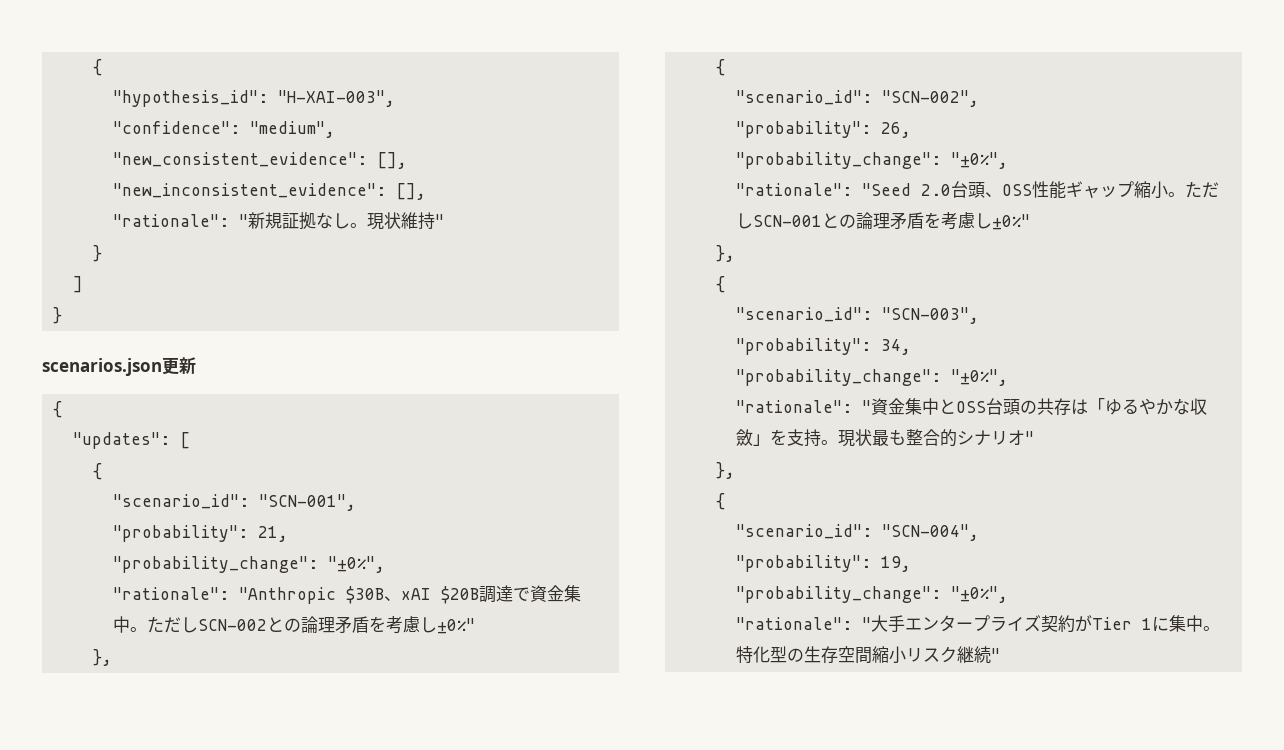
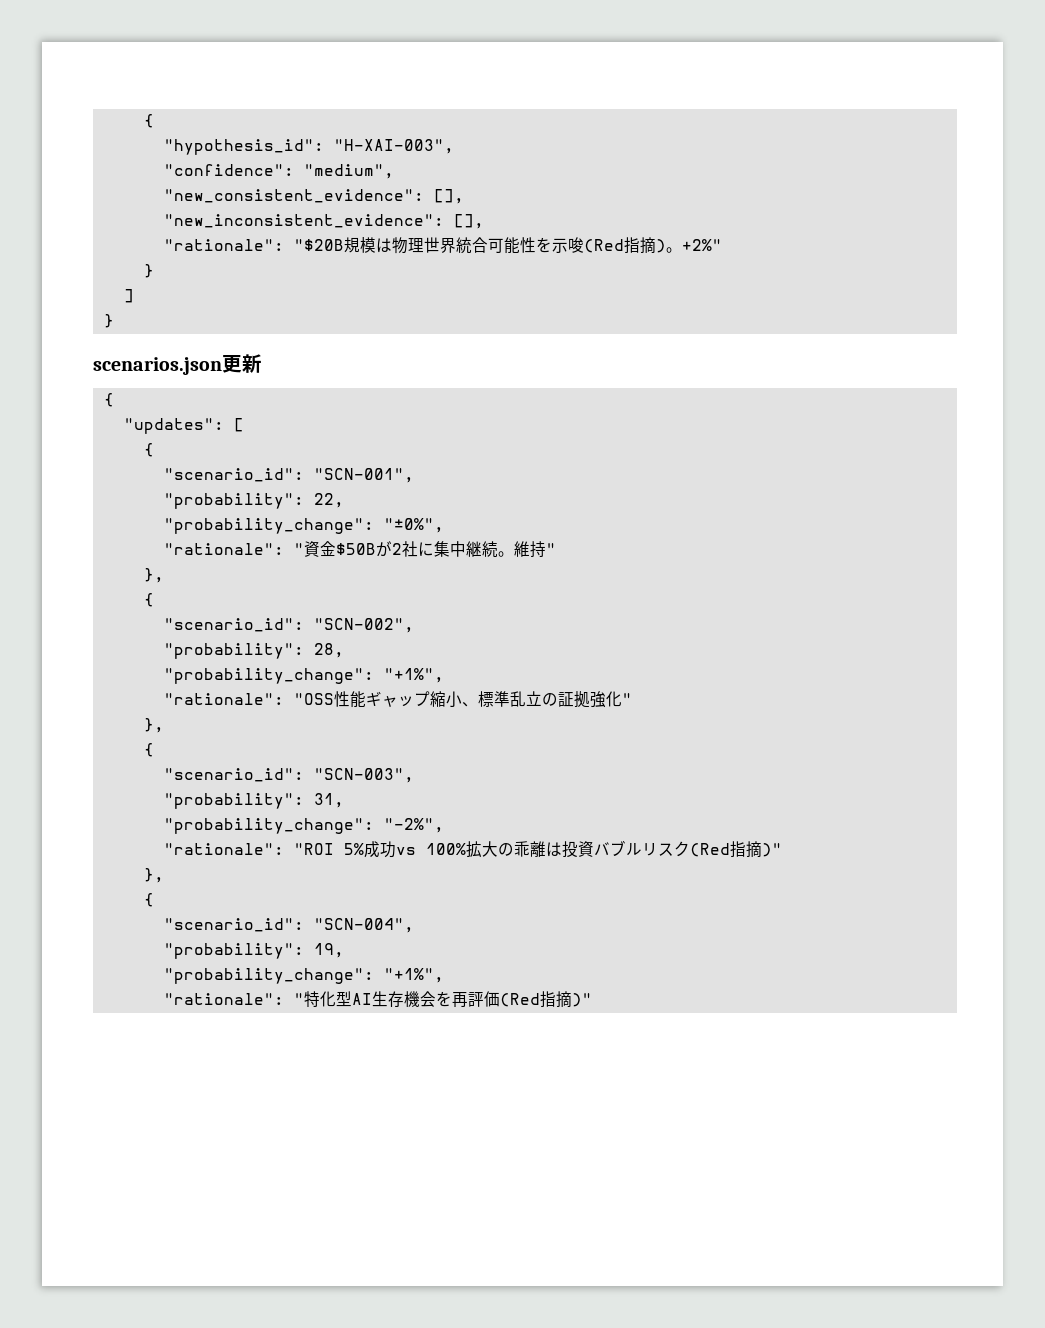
[238,212,444,230] "新規証拠なし。現状維持" -> [293,237,722,254] "$20B規模は物理世界統合可能性を示唆(Red指摘)。+2%"
[257,526,288,542] [112,556,385,573] [112,585,581,604] [112,616,475,634] 21, // "probability_change": "±0%", // "rationale": "Anthropic $30B、xAI $20B調達で資金集中。ただしSCN-002との論理矛盾を考慮し±0%" -> [313,493,344,508] [163,518,444,534] [163,541,556,558] 22, // "probability_change": "±0%", // "rationale": "資金$50Bが2社に集中継続。維持"
[880,122,911,138] [735,152,1008,169] [735,181,1219,199] [735,212,1030,230] 26, // "probability_change": "±0%", // "rationale": "Seed 2.0台頭、OSS性能ギャップ縮小。ただしSCN-001との論理矛盾を考慮し±0%" -> [313,643,344,658] [163,668,444,684] [163,691,632,708] 28, // "probability_change": "+1%", // "rationale": "OSS性能ギャップ縮小、標準乱立の証拠強化"
[880,339,911,355] [735,369,1008,386] [735,398,1207,415] [735,429,1034,447] 34, // "probability_change": "±0%", // "rationale": "資金集中とOSS台頭の共存は「ゆるやかな収斂」を支持。現状最も整合的シナリオ" -> [313,793,344,808] [163,818,444,834] [163,840,782,858] 31, // "probability_change": "-2%", // "rationale": "ROI 5%成功vs 100%拡大の乖離は投資バブルリスク(Red指摘)"
[950,586,1008,603] [735,615,1220,633] [735,646,1000,664] "±0%", // "rationale": "大手エンタープライズ契約がTier 1に集中。特化型の生存空間縮小リスク継続" -> [383,968,444,983] [163,991,592,1008] "+1%", // "rationale": "特化型AI生存機会を再評価(Red指摘)"

